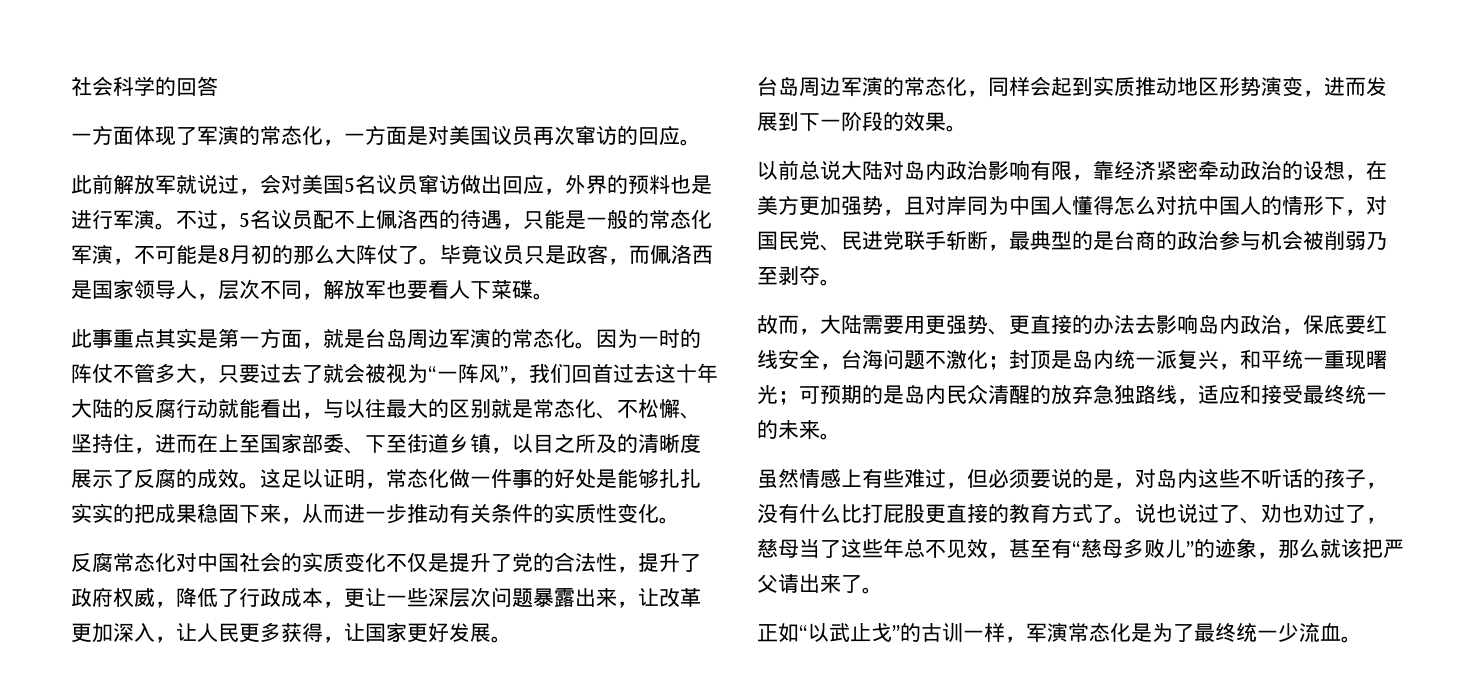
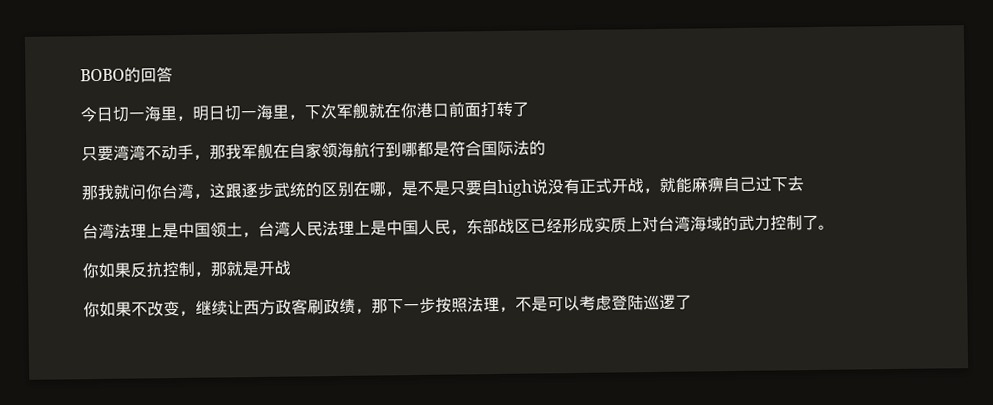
[71,76,155,96] 社会科学 -> [80,68,125,82] BOBO
[71,125,701,146] [71,174,712,195] [71,209,712,230] [71,244,713,265] [71,279,554,300] [71,328,701,349] [71,363,718,384] [71,398,701,419] [71,433,701,454] [71,468,701,489] [71,503,680,524] [71,552,701,573] [71,587,701,608] [71,622,512,643] [757,76,1387,97] [757,112,967,132] [757,160,1387,181] [757,195,1387,216] [757,230,1387,251] [757,265,841,286] [757,314,1387,335] [757,349,1387,370] [757,384,1387,405] [757,420,841,440] [757,468,1387,489] [757,503,1387,524] [757,538,1404,559] [757,574,883,594] [757,622,1362,643] 一方面体现了军演的常态化，一方面是对美国议员再次窜访的回应。 // 此前解放军就说过，会对美国5名议员窜访做出回应，外界的预料也是进行军演。不过，5名议员配不上佩洛西的待遇，只能是一般的常态化军演，不可能是8月初的那么大阵仗了。毕竟议员只是政客，而佩洛西是国家领导人，层次不同，解放军也要看人下菜碟。 // 此事重点其实是第一方面，就是台岛周边军演的常态化。因为一时的阵仗不管多大，只要过去了就会被视为“一阵风”，我们回首过去这十年大陆的反腐行动就能看出，与以往最大的区别就是常态化、不松懈、坚持住，进而在上至国家部委、下至街道乡镇，以目之所及的清晰度展示了反腐的成效。这足以证明，常态化做一件事的好处是能够扎扎实实的把成果稳固下来，从而进一步推动有关条件的实质性变化。 // 反腐常态化对中国社会的实质变化不仅是提升了党的合法性，提升了政府权威，降低了行政成本，更让一些深层次问题暴露出来，让改革更加深入，让人民更多获得，让国家更好发展。 // 台岛周边军演的常态化，同样会起到实质推动地区形势演变，进而发展到下一阶段的效果。 // 以前总说大陆对岛内政治影响有限，靠经济紧密牵动政治的设想，在美方更加强势，且对岸同为中国人懂得怎么对抗中国人的情形下，对国民党、民进党联手斩断，最典型的是台商的政治参与机会被削弱乃至剥夺。 // 故而，大陆需要用更强势、更直接的办法去影响岛内政治，保底要红线安全，台海问题不激化；封顶是岛内统一派复兴，和平统一重现曙光；可预期的是岛内民众清醒的放弃急独路线，适应和接受最终统一的未来。 // 虽然情感上有些难过，但必须要说的是，对岛内这些不听话的孩子，没有什么比打屁股更直接的教育方式了。说也说过了、劝也劝过了，慈母当了这些年总不见效，甚至有“慈母多败儿”的迹象，那么就该把严父请出来了。 // 正如“以武止戈”的古训一样，军演常态化是为了最终统一少流血。 -> [80,101,529,123] [81,140,546,162] [81,176,804,201] [82,214,835,240] [82,260,291,279] [83,294,692,318] 今日切一海里，明日切一海里，下次军舰就在你港口前面打转了 // 只要湾湾不动手，那我军舰在自家领海航行到哪都是符合国际法的 // 那我就问你台湾，这跟逐步武统的区别在哪，是不是只要自high说没有正式开战，就能麻痹自己过下去 // 台湾法理上是中国领土，台湾人民法理上是中国人民，东部战区已经形成实质上对台湾海域的武力控制了。 // 你如果反抗控制，那就是开战 // 你如果不改变，继续让西方政客刷政绩，那下一步按照法理，不是可以考虑登陆巡逻了

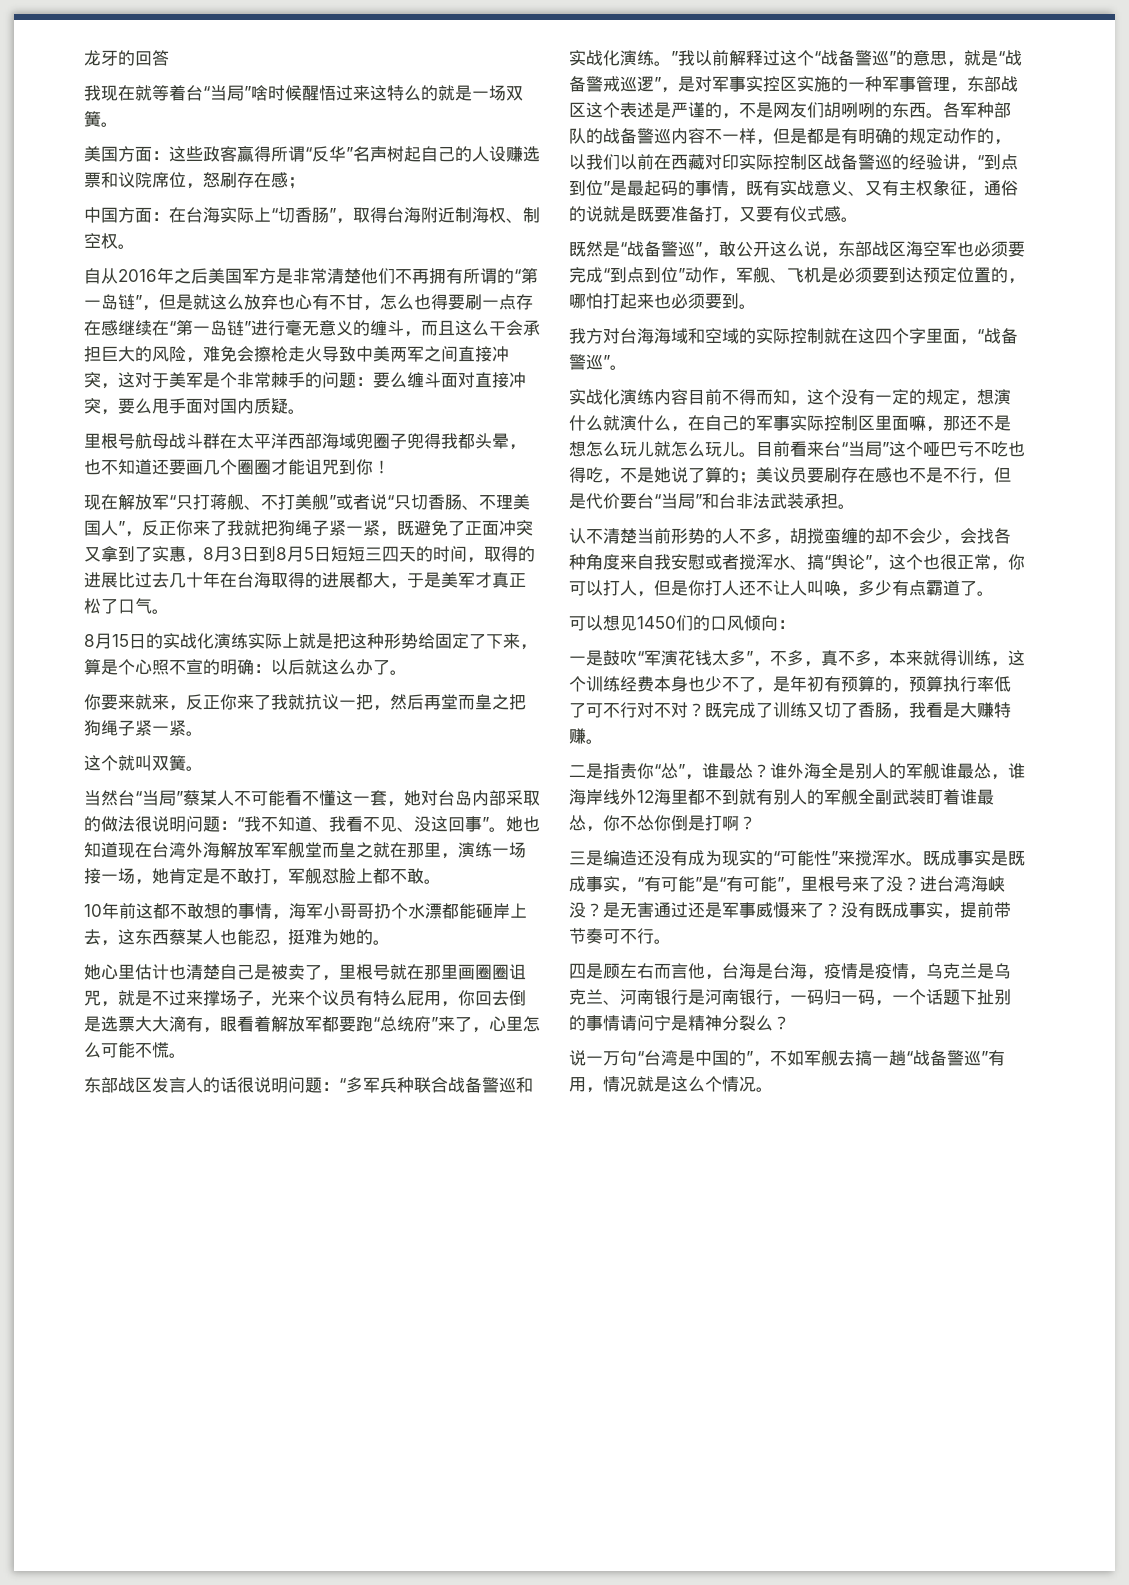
[80,68,125,82] BOBO -> [84,50,118,66] 龙牙
[80,101,529,123] [81,140,546,162] [81,176,804,201] [82,214,835,240] [82,260,291,279] [83,294,692,318] 今日切一海里，明日切一海里，下次军舰就在你港口前面打转了 // 只要湾湾不动手，那我军舰在自家领海航行到哪都是符合国际法的 // 那我就问你台湾，这跟逐步武统的区别在哪，是不是只要自high说没有正式开战，就能麻痹自己过下去 // 台湾法理上是中国领土，台湾人民法理上是中国人民，东部战区已经形成实质上对台湾海域的武力控制了。 // 你如果反抗控制，那就是开战 // 你如果不改变，继续让西方政客刷政绩，那下一步按照法理，不是可以考虑登陆巡逻了 -> [84,85,523,101] [84,111,118,127] [84,145,540,162] [84,172,305,189] [84,207,540,224] [84,233,135,249] [84,267,538,284] [84,294,533,311] [84,319,540,337] [84,346,509,363] [84,372,526,389] [84,398,305,415] [84,433,526,450] [84,459,390,475] [84,494,530,510] [84,520,533,537] [84,546,535,563] [84,571,526,589] [84,598,169,614] [84,633,537,650] [84,659,407,675] [84,694,526,711] [84,720,203,736] [84,755,203,771] [84,790,540,807] [84,816,540,832] [84,842,526,859] [84,868,441,885] [84,902,527,920] [84,929,390,946] [84,964,526,981] [84,990,526,1007] [84,1016,540,1033] [84,1042,186,1058] [84,1077,533,1093] [569,50,1022,67] [569,76,1018,93] [569,102,1011,119] [569,128,1011,145] [569,154,1018,171] [569,179,1018,197] [569,206,858,223] [569,241,1025,258] [569,267,1025,284] [569,293,756,309] [569,328,1018,345] [569,354,627,370] [569,389,1011,406] [569,415,1011,432] [569,441,1025,457] [569,467,1011,484] [569,493,855,509] [569,528,1011,545] [569,553,1025,571] [569,580,994,597] [569,615,795,631] [569,650,1025,667] [569,675,1011,693] [569,702,1011,719] [569,728,603,744] [569,763,1025,780] [569,789,994,805] [569,815,756,832] [569,850,1025,866] [569,876,1005,893] [569,902,1011,919] [569,928,671,944] [569,963,1011,980] [569,989,1011,1006] [569,1015,790,1031] [569,1050,1005,1067] [569,1076,773,1093] 我现在就等着台“当局”啥时候醒悟过来这特么的就是一场双簧。 // 美国方面：这些政客赢得所谓“反华”名声树起自己的人设赚选票和议院席位，怒刷存在感； // 中国方面：在台海实际上“切香肠”，取得台海附近制海权、制空权。 // 自从2016年之后美国军方是非常清楚他们不再拥有所谓的“第一岛链”，但是就这么放弃也心有不甘，怎么也得要刷一点存在感继续在“第一岛链”进行毫无意义的缠斗，而且这么干会承担巨大的风险，难免会擦枪走火导致中美两军之间直接冲突，这对于美军是个非常棘手的问题：要么缠斗面对直接冲突，要么甩手面对国内质疑。 // 里根号航母战斗群在太平洋西部海域兜圈子兜得我都头晕，也不知道还要画几个圈圈才能诅咒到你！ // 现在解放军“只打蒋舰、不打美舰”或者说“只切香肠、不理美国人”，反正你来了我就把狗绳子紧一紧，既避免了正面冲突又拿到了实惠，8月3日到8月5日短短三四天的时间，取得的进展比过去几十年在台海取得的进展都大，于是美军才真正松了口气。 // 8月15日的实战化演练实际上就是把这种形势给固定了下来，算是个心照不宣的明确：以后就这么办了。 // 你要来就来，反正你来了我就抗议一把，然后再堂而皇之把狗绳子紧一紧。 // 这个就叫双簧。 // 当然台“当局”蔡某人不可能看不懂这一套，她对台岛内部采取的做法很说明问题：“我不知道、我看不见、没这回事”。她也知道现在台湾外海解放军军舰堂而皇之就在那里，演练一场接一场，她肯定是不敢打，军舰怼脸上都不敢。 // 10年前这都不敢想的事情，海军小哥哥扔个水漂都能砸岸上去，这东西蔡某人也能忍，挺难为她的。 // 她心里估计也清楚自己是被卖了，里根号就在那里画圈圈诅咒，就是不过来撑场子，光来个议员有特么屁用，你回去倒是选票大大滴有，眼看着解放军都要跑“总统府”来了，心里怎么可能不慌。 // 东部战区发言人的话很说明问题：“多军兵种联合战备警巡和实战化演练。”我以前解释过这个“战备警巡”的意思，就是“战备警戒巡逻”，是对军事实控区实施的一种军事管理，东部战区这个表述是严谨的，不是网友们胡咧咧的东西。各军种部队的战备警巡内容不一样，但是都是有明确的规定动作的，以我们以前在西藏对印实际控制区战备警巡的经验讲，“到点到位”是最起码的事情，既有实战意义、又有主权象征，通俗的说就是既要准备打，又要有仪式感。 // 既然是“战备警巡”，敢公开这么说，东部战区海空军也必须要完成“到点到位”动作，军舰、飞机是必须要到达预定位置的，哪怕打起来也必须要到。 // 我方对台海海域和空域的实际控制就在这四个字里面，“战备警巡”。 // 实战化演练内容目前不得而知，这个没有一定的规定，想演什么就演什么，在自己的军事实际控制区里面嘛，那还不是想怎么玩儿就怎么玩儿。目前看来台“当局”这个哑巴亏不吃也得吃，不是她说了算的；美议员要刷存在感也不是不行，但是代价要台“当局”和台非法武装承担。 // 认不清楚当前形势的人不多，胡搅蛮缠的却不会少，会找各种角度来自我安慰或者搅浑水、搞“舆论”，这个也很正常，你可以打人，但是你打人还不让人叫唤，多少有点霸道了。 // 可以想见1450们的口风倾向： // 一是鼓吹“军演花钱太多”，不多，真不多，本来就得训练，这个训练经费本身也少不了，是年初有预算的，预算执行率低了可不行对不对？既完成了训练又切了香肠，我看是大赚特赚。 // 二是指责你“怂”，谁最怂？谁外海全是别人的军舰谁最怂，谁海岸线外12海里都不到就有别人的军舰全副武装盯着谁最怂，你不怂你倒是打啊？ // 三是编造还没有成为现实的“可能性”来搅浑水。既成事实是既成事实，“有可能”是“有可能”，里根号来了没？进台湾海峡没？是无害通过还是军事威慑来了？没有既成事实，提前带节奏可不行。 // 四是顾左右而言他，台海是台海，疫情是疫情，乌克兰是乌克兰、河南银行是河南银行，一码归一码，一个话题下扯别的事情请问宁是精神分裂么？ // 说一万句“台湾是中国的”，不如军舰去搞一趟“战备警巡”有用，情况就是这么个情况。

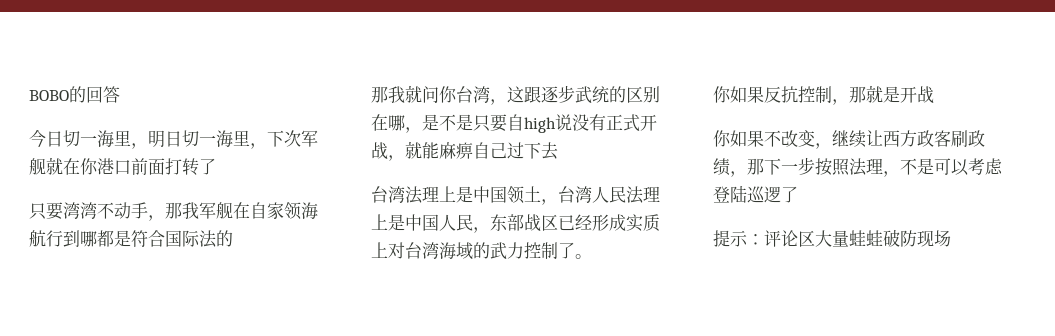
[84,50,118,66] 龙牙 -> [29,90,69,101] BOBO
[84,85,523,101] [84,111,118,127] [84,145,540,162] [84,172,305,189] [84,207,540,224] [84,233,135,249] [84,267,538,284] [84,294,533,311] [84,319,540,337] [84,346,509,363] [84,372,526,389] [84,398,305,415] [84,433,526,450] [84,459,390,475] [84,494,530,510] [84,520,533,537] [84,546,535,563] [84,571,526,589] [84,598,169,614] [84,633,537,650] [84,659,407,675] [84,694,526,711] [84,720,203,736] [84,755,203,771] [84,790,540,807] [84,816,540,832] [84,842,526,859] [84,868,441,885] [84,902,527,920] [84,929,390,946] [84,964,526,981] [84,990,526,1007] [84,1016,540,1033] [84,1042,186,1058] [84,1077,533,1093] [569,50,1022,67] [569,76,1018,93] [569,102,1011,119] [569,128,1011,145] [569,154,1018,171] [569,179,1018,197] [569,206,858,223] [569,241,1025,258] [569,267,1025,284] [569,293,756,309] [569,328,1018,345] [569,354,627,370] [569,389,1011,406] [569,415,1011,432] [569,441,1025,457] [569,467,1011,484] [569,493,855,509] [569,528,1011,545] [569,553,1025,571] [569,580,994,597] [569,615,795,631] [569,650,1025,667] [569,675,1011,693] [569,702,1011,719] [569,728,603,744] [569,763,1025,780] [569,789,994,805] [569,815,756,832] [569,850,1025,866] [569,876,1005,893] [569,902,1011,919] [569,928,671,944] [569,963,1011,980] [569,989,1011,1006] [569,1015,790,1031] [569,1050,1005,1067] [569,1076,773,1093] 我现在就等着台“当局”啥时候醒悟过来这特么的就是一场双簧。 // 美国方面：这些政客赢得所谓“反华”名声树起自己的人设赚选票和议院席位，怒刷存在感； // 中国方面：在台海实际上“切香肠”，取得台海附近制海权、制空权。 // 自从2016年之后美国军方是非常清楚他们不再拥有所谓的“第一岛链”，但是就这么放弃也心有不甘，怎么也得要刷一点存在感继续在“第一岛链”进行毫无意义的缠斗，而且这么干会承担巨大的风险，难免会擦枪走火导致中美两军之间直接冲突，这对于美军是个非常棘手的问题：要么缠斗面对直接冲突，要么甩手面对国内质疑。 // 里根号航母战斗群在太平洋西部海域兜圈子兜得我都头晕，也不知道还要画几个圈圈才能诅咒到你！ // 现在解放军“只打蒋舰、不打美舰”或者说“只切香肠、不理美国人”，反正你来了我就把狗绳子紧一紧，既避免了正面冲突又拿到了实惠，8月3日到8月5日短短三四天的时间，取得的进展比过去几十年在台海取得的进展都大，于是美军才真正松了口气。 // 8月15日的实战化演练实际上就是把这种形势给固定了下来，算是个心照不宣的明确：以后就这么办了。 // 你要来就来，反正你来了我就抗议一把，然后再堂而皇之把狗绳子紧一紧。 // 这个就叫双簧。 // 当然台“当局”蔡某人不可能看不懂这一套，她对台岛内部采取的做法很说明问题：“我不知道、我看不见、没这回事”。她也知道现在台湾外海解放军军舰堂而皇之就在那里，演练一场接一场，她肯定是不敢打，军舰怼脸上都不敢。 // 10年前这都不敢想的事情，海军小哥哥扔个水漂都能砸岸上去，这东西蔡某人也能忍，挺难为她的。 // 她心里估计也清楚自己是被卖了，里根号就在那里画圈圈诅咒，就是不过来撑场子，光来个议员有特么屁用，你回去倒是选票大大滴有，眼看着解放军都要跑“总统府”来了，心里怎么可能不慌。 // 东部战区发言人的话很说明问题：“多军兵种联合战备警巡和实战化演练。”我以前解释过这个“战备警巡”的意思，就是“战备警戒巡逻”，是对军事实控区实施的一种军事管理，东部战区这个表述是严谨的，不是网友们胡咧咧的东西。各军种部队的战备警巡内容不一样，但是都是有明确的规定动作的，以我们以前在西藏对印实际控制区战备警巡的经验讲，“到点到位”是最起码的事情，既有实战意义、又有主权象征，通俗的说就是既要准备打，又要有仪式感。 // 既然是“战备警巡”，敢公开这么说，东部战区海空军也必须要完成“到点到位”动作，军舰、飞机是必须要到达预定位置的，哪怕打起来也必须要到。 // 我方对台海海域和空域的实际控制就在这四个字里面，“战备警巡”。 // 实战化演练内容目前不得而知，这个没有一定的规定，想演什么就演什么，在自己的军事实际控制区里面嘛，那还不是想怎么玩儿就怎么玩儿。目前看来台“当局”这个哑巴亏不吃也得吃，不是她说了算的；美议员要刷存在感也不是不行，但是代价要台“当局”和台非法武装承担。 // 认不清楚当前形势的人不多，胡搅蛮缠的却不会少，会找各种角度来自我安慰或者搅浑水、搞“舆论”，这个也很正常，你可以打人，但是你打人还不让人叫唤，多少有点霸道了。 // 可以想见1450们的口风倾向： // 一是鼓吹“军演花钱太多”，不多，真不多，本来就得训练，这个训练经费本身也少不了，是年初有预算的，预算执行率低了可不行对不对？既完成了训练又切了香肠，我看是大赚特赚。 // 二是指责你“怂”，谁最怂？谁外海全是别人的军舰谁最怂，谁海岸线外12海里都不到就有别人的军舰全副武装盯着谁最怂，你不怂你倒是打啊？ // 三是编造还没有成为现实的“可能性”来搅浑水。既成事实是既成事实，“有可能”是“有可能”，里根号来了没？进台湾海峡没？是无害通过还是军事威慑来了？没有既成事实，提前带节奏可不行。 // 四是顾左右而言他，台海是台海，疫情是疫情，乌克兰是乌克兰、河南银行是河南银行，一码归一码，一个话题下扯别的事情请问宁是精神分裂么？ // 说一万句“台湾是中国的”，不如军舰去搞一趟“战备警巡”有用，情况就是这么个情况。 -> [29,129,318,149] [29,157,216,176] [29,202,318,221] [29,230,233,248] [371,85,660,105] [371,114,657,133] [371,141,558,161] [371,186,660,205] [371,214,660,233] [371,242,592,260] [713,85,934,105] [713,130,985,149] [713,157,1003,177] [713,185,798,203] [713,229,951,247] 今日切一海里，明日切一海里，下次军舰就在你港口前面打转了 // 只要湾湾不动手，那我军舰在自家领海航行到哪都是符合国际法的 // 那我就问你台湾，这跟逐步武统的区别在哪，是不是只要自high说没有正式开战，就能麻痹自己过下去 // 台湾法理上是中国领土，台湾人民法理上是中国人民，东部战区已经形成实质上对台湾海域的武力控制了。 // 你如果反抗控制，那就是开战 // 你如果不改变，继续让西方政客刷政绩，那下一步按照法理，不是可以考虑登陆巡逻了 // 提示：评论区大量蛙蛙破防现场

